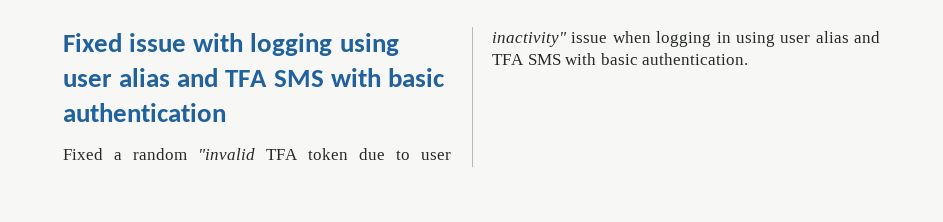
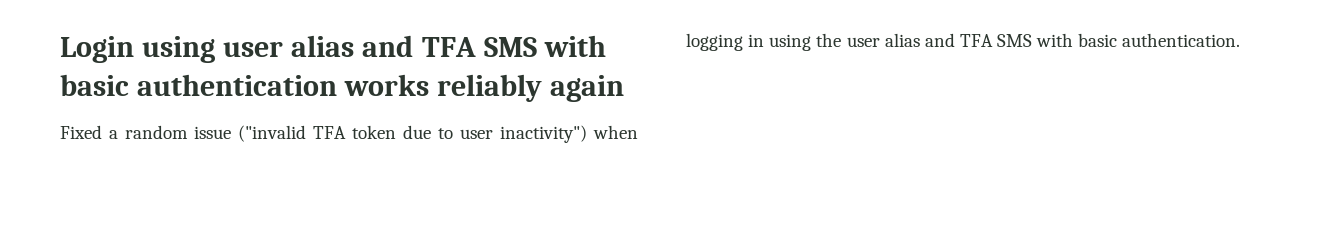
[63,33,333,56] Fixed issue with logging -> [60,36,134,63] Login
(226, 112) none -> [344,74,625,102] works reliably again
[198,148,255,160] "invalid -> [194,125,306,142] issue ("invalid
[492,32,608,47] inactivity" issue -> [500,125,587,143] inactivity")
(775, 39) none -> [816,33,842,47] the

